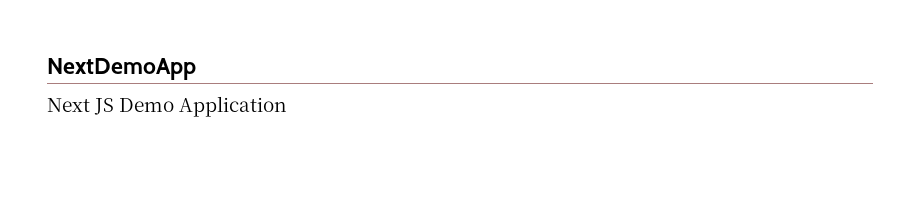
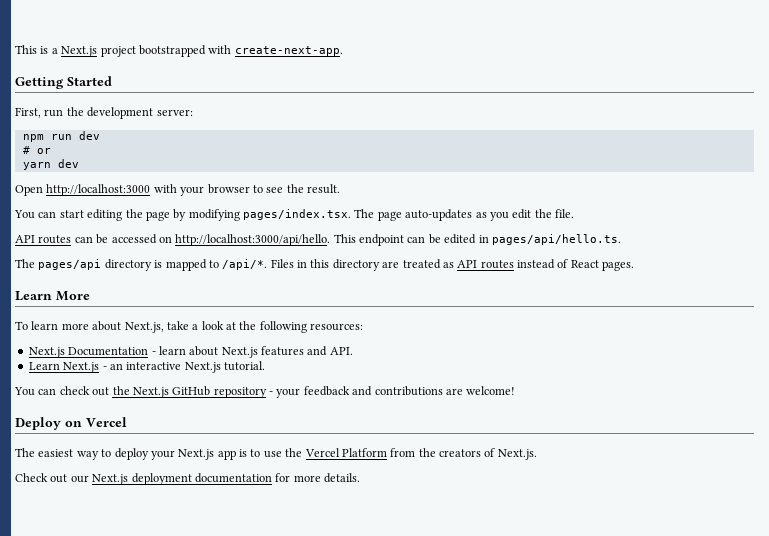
[47,58,196,80] [47,96,288,117] NextDemoApp // Next JS Demo Application -> [15,45,343,57] [15,76,112,89] [15,107,193,119] [22,131,100,142] [22,146,51,154] [22,159,79,170] [15,184,340,196] [14,209,574,221] [15,234,621,246] [15,259,635,271] [15,291,90,301] [15,321,364,333] [28,346,353,358] [28,361,265,373] [14,386,516,398] [15,417,127,430] [15,448,537,460] [15,473,360,485] This is a Next.js project bootstrapped with create-next-app. // Getting Started // First, run the development server: // npm run dev // # or // yarn dev // Open http://localhost:3000 with your browser to see the result. // You can start editing the page by modifying pages/index.tsx. The page auto-updates as you edit the file. // API routes can be accessed on http://localhost:3000/api/hello. This endpoint can be edited in pages/api/hello.ts. // The pages/api directory is mapped to /api/*. Files in this directory are treated as API routes instead of React pages. // Learn More // To learn more about Next.js, take a look at the following resources: // Next.js Documentation - learn about Next.js features and API. // Learn Next.js - an interactive Next.js tutorial. // You can check out the Next.js GitHub repository - your feedback and contributions are welcome! // Deploy on Vercel // The easiest way to deploy your Next.js app is to use the Vercel Platform from the creators of Next.js. // Check out our Next.js deployment documentation for more details.

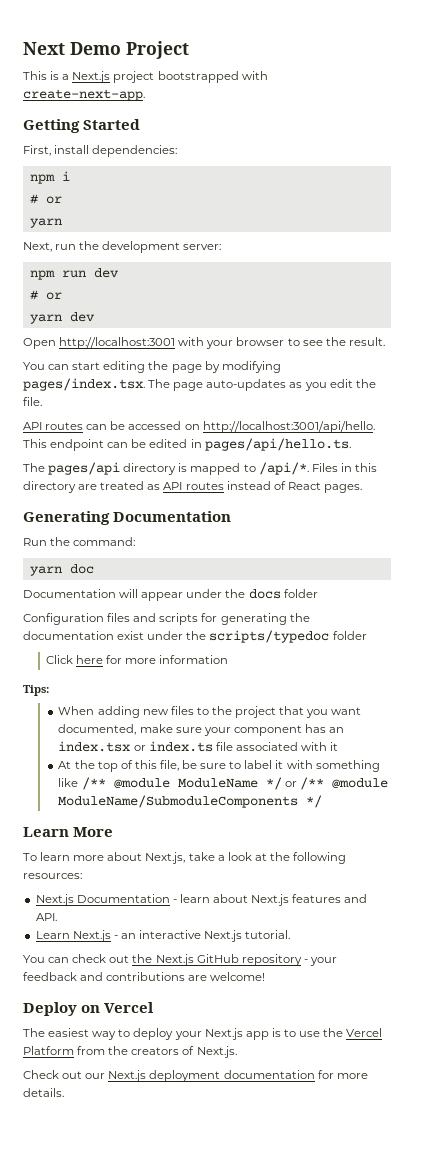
(15, 49) none -> [23,41,189,59] Next Demo Project //
(41, 112) none -> [54,145,178,157] [29,171,70,184] [29,194,62,204] [29,218,62,228] [23,242,52,252] install dependencies: // npm i // # or // yarn // Next,
[46,184,151,196] http://localhost:3000 -> [59,337,176,349] http://localhost:3001
[175,234,331,246] http://localhost:3000/api/hello. -> [202,421,375,433] http://localhost:3001/api/hello.
(635, 266) none -> [23,511,232,525] [23,537,136,546] [29,564,94,576] [23,589,318,601] [23,613,310,625] [23,630,367,643] [45,655,229,664] [23,685,49,696] [58,706,362,718] [58,724,345,736] [58,741,339,752] [58,760,380,772] [58,777,388,790] [58,795,323,808] // Generating Documentation // Run the command: // yarn doc // Documentation will appear under the docs folder // Configuration files and scripts for generating the documentation exist under the scripts/typedoc folder // Click here for more information // Tips: // When adding new files to the project that you want documented, make sure your component has an index.tsx or index.ts file associated with it // At the top of this file, be sure to label it with something like /** @module ModuleName */ or /** @module ModuleName/SubmoduleComponents */

